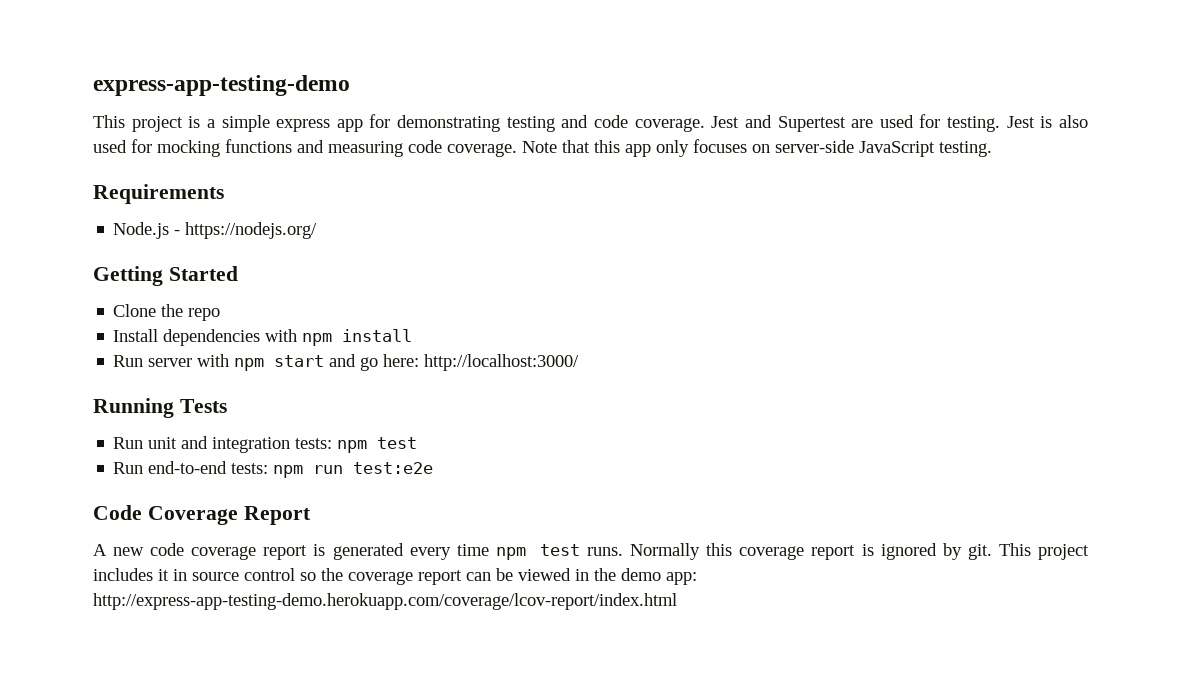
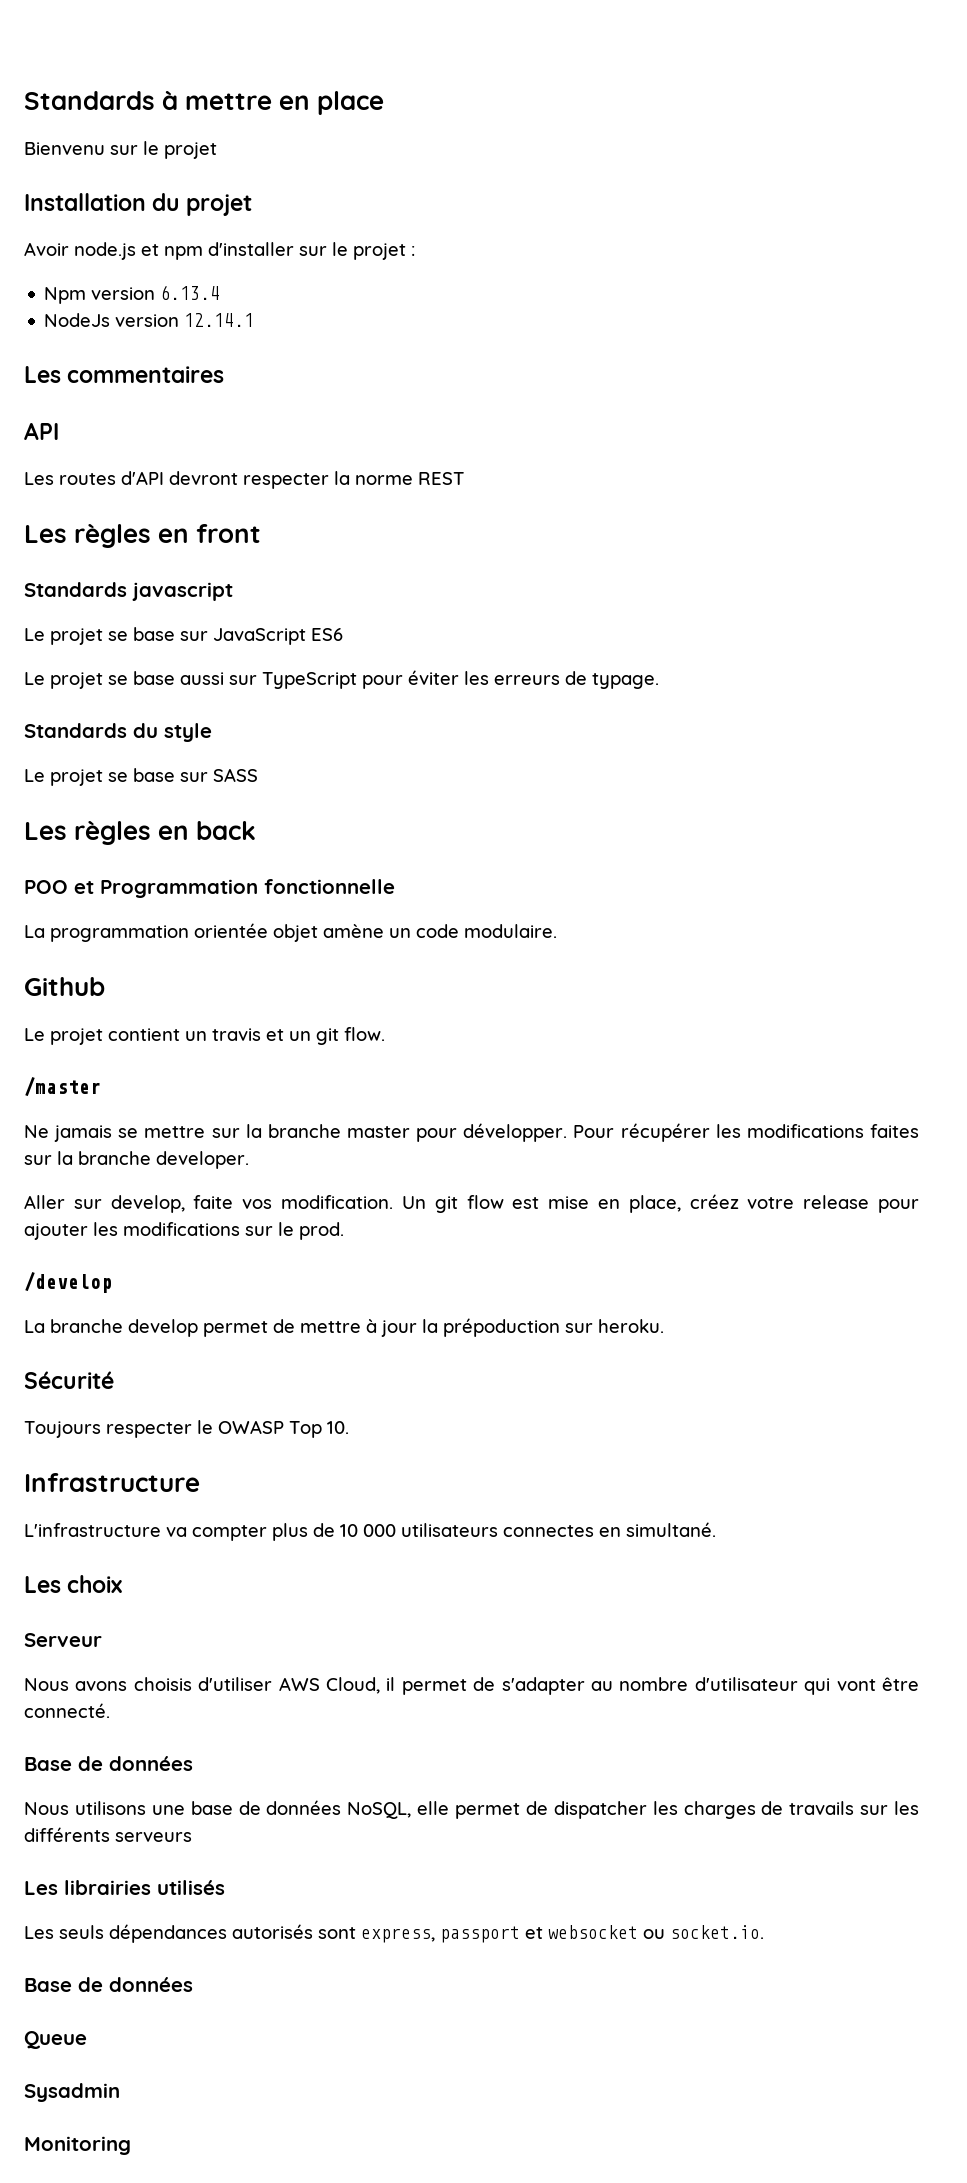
[93,75,350,96] [93,114,1088,132] [93,139,992,157] [93,184,224,204] [113,222,318,239] [93,266,238,286] [113,304,221,321] [113,329,413,346] [113,354,580,371] [93,398,227,418] [113,436,418,453] [113,461,434,478] [93,505,311,525] [93,543,1090,560] [93,568,697,585] [93,593,677,610] express-app-testing-demo // This project is a simple express app for demonstrating testing and code coverage. Jest and Supertest are used for testing. Jest is also used for mocking functions and measuring code coverage. Note that this app only focuses on server-side JavaScript testing. // Requirements // Node.js - https://nodejs.org/ // Getting Started // Clone the repo // Install dependencies with npm install // Run server with npm start and go here: http://localhost:3000/ // Running Tests // Run unit and integration tests: npm test // Run end-to-end tests: npm run test:e2e // Code Coverage Report // A new code coverage report is generated every time npm test runs. Normally this coverage report is ignored by git. This project includes it in source control so the coverage report can be viewed in the demo app: http://express-app-testing-demo.herokuapp.com/coverage/lcov-report/index.html -> [24,91,385,115] [24,141,217,159] [24,193,253,216] [24,242,415,260] [44,285,221,304] [44,313,255,327] [24,366,225,383] [24,422,59,440] [24,471,464,489] [24,524,262,548] [24,582,233,601] [24,627,343,645] [24,670,659,689] [24,723,212,742] [24,768,258,786] [24,821,257,845] [24,879,395,898] [24,923,557,942] [24,977,105,996] [24,1027,385,1045] [24,1077,101,1097] [24,1123,919,1142] [24,1151,249,1169] [24,1194,919,1213] [24,1222,344,1240] [24,1272,112,1293] [24,1318,664,1337] [24,1371,114,1389] [24,1420,349,1438] [24,1473,200,1492] [24,1522,716,1541] [24,1575,123,1593] [24,1633,102,1647] [24,1677,919,1695] [24,1703,110,1718] [24,1756,193,1771] [24,1800,919,1819] [24,1827,192,1842] [24,1880,225,1895] [24,1924,764,1943] [24,1977,193,1992] [24,2031,87,2049] [24,2083,120,2102] [24,2136,131,2155] Standards à mettre en place // Bienvenu sur le projet // Installation du projet // Avoir node.js et npm d'installer sur le projet : // Npm version 6.13.4 // NodeJs version 12.14.1 // Les commentaires // API // Les routes d'API devront respecter la norme REST // Les règles en front // Standards javascript // Le projet se base sur JavaScript ES6 // Le projet se base aussi sur TypeScript pour éviter les erreurs de typage. // Standards du style // Le projet se base sur SASS // Les règles en back // POO et Programmation fonctionnelle // La programmation orientée objet amène un code modulaire. // Github // Le projet contient un travis et un git flow. // /master // Ne jamais se mettre sur la branche master pour développer. Pour récupérer les modifications faites sur la branche developer. // Aller sur develop, faite vos modification. Un git flow est mise en place, créez votre release pour ajouter les modifications sur le prod. // /develop // La branche develop permet de mettre à jour la prépoduction sur heroku. // Sécurité // Toujours respecter le OWASP Top 10. // Infrastructure // L'infrastructure va compter plus de 10 000 utilisateurs connectes en simultané. // Les choix // Serveur // Nous avons choisis d'utiliser AWS Cloud, il permet de s'adapter au nombre d'utilisateur qui vont être connecté. // Base de données // Nous utilisons une base de données NoSQL, elle permet de dispatcher les charges de travails sur les différents serveurs // Les librairies utilisés // Les seuls dépendances autorisés sont express, passport et websocket ou socket.io. // Base de données // Queue // Sysadmin // Monitoring

